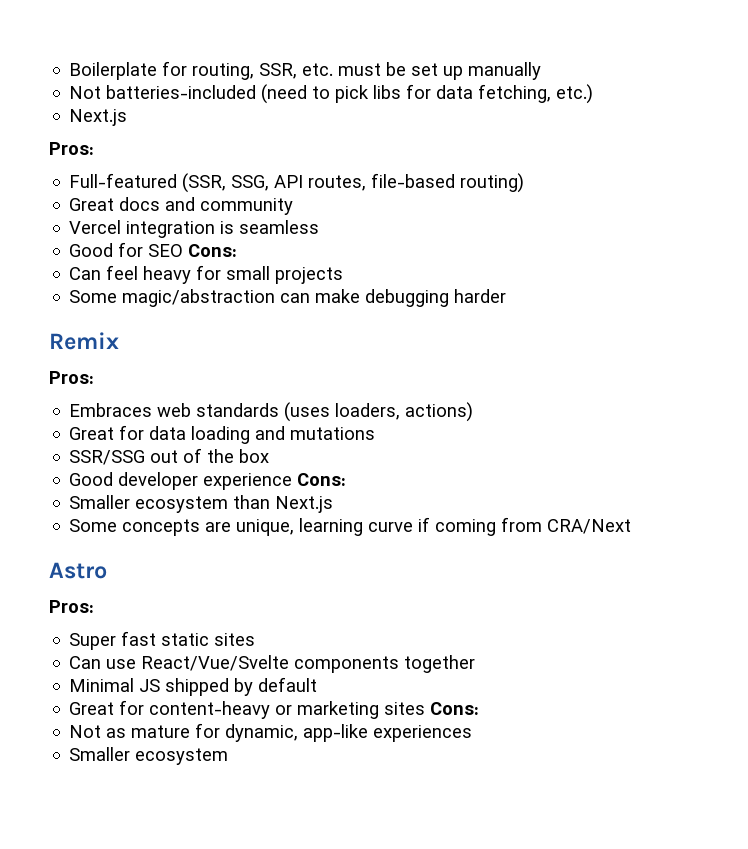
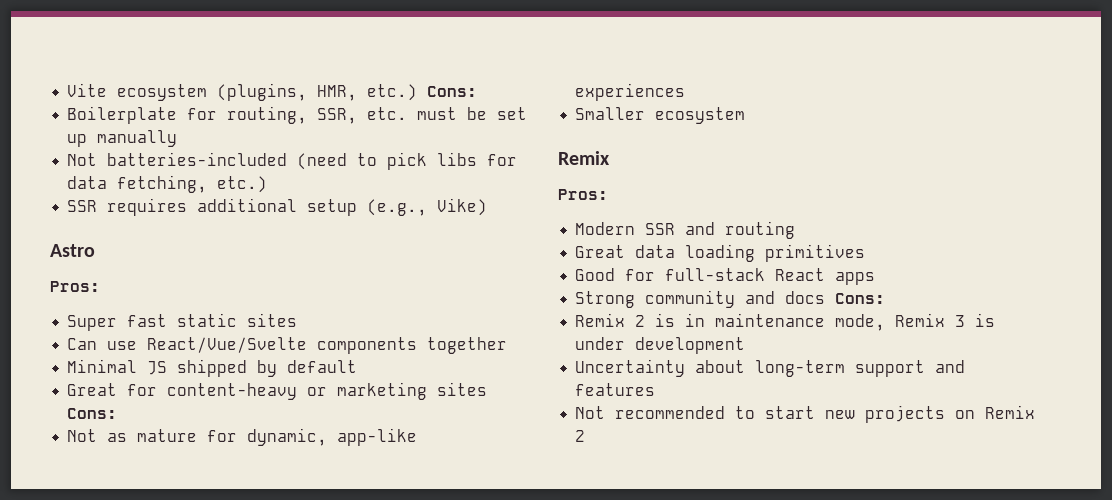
(69, 71) none -> [67,83,478,101] Vite ecosystem (plugins, HMR, etc.) Cons: //
[69,109,128,126] [49,142,94,155] [69,173,525,193] [69,197,294,215] [69,220,320,238] [69,242,238,257] [69,265,344,284] [69,289,507,307] [49,332,119,350] [49,371,94,384] [69,402,474,422] [69,425,376,444] [69,448,270,465] [69,472,347,490] [69,495,334,513] [69,517,632,536] Next.js // Pros: // Full-featured (SSR, SSG, API routes, file-based routing) // Great docs and community // Vercel integration is seamless // Good for SEO Cons: // Can feel heavy for small projects // Some magic/abstraction can make debugging harder // Remix // Pros: // Embraces web standards (uses loaders, actions) // Great for data loading and mutations // SSR/SSG out of the box // Good developer experience Cons: // Smaller ecosystem than Next.js // Some concepts are unique, learning curve if coming from CRA/Next -> [67,198,488,216] SSR requires additional setup (e.g., Vike)
(229, 756) none -> [558,151,610,165] [558,189,608,200] [575,221,796,239] [575,244,866,262] [575,268,876,285] [575,290,886,308] [575,313,996,331] [575,337,746,354] [575,359,966,377] [575,383,656,396] [575,405,1036,423] [575,430,586,442] // Remix // Pros: // Modern SSR and routing // Great data loading primitives // Good for full-stack React apps // Strong community and docs Cons: // Remix 2 is in maintenance mode, Remix 3 is under development // Uncertainty about long-term support and features // Not recommended to start new projects on Remix 2

